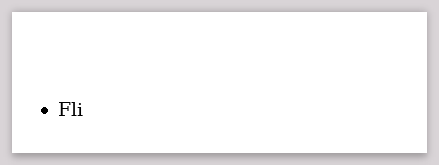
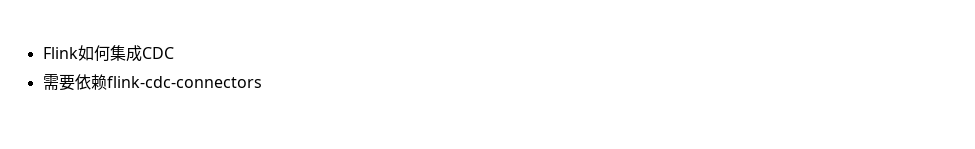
[57,102,83,116] Fli -> [42,45,174,62] [42,74,262,91] Flink如何集成CDC // 需要依赖flink-cdc-connectors

